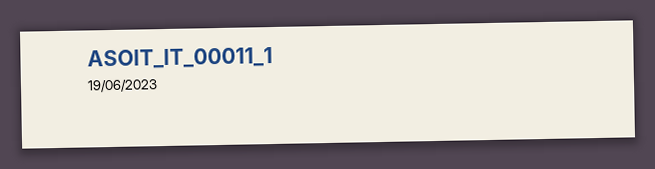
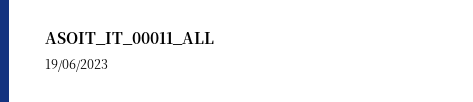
[87,47,273,70] ASOIT_IT_00011_1 -> [45,32,214,45] ASOIT_IT_00011_ALL

